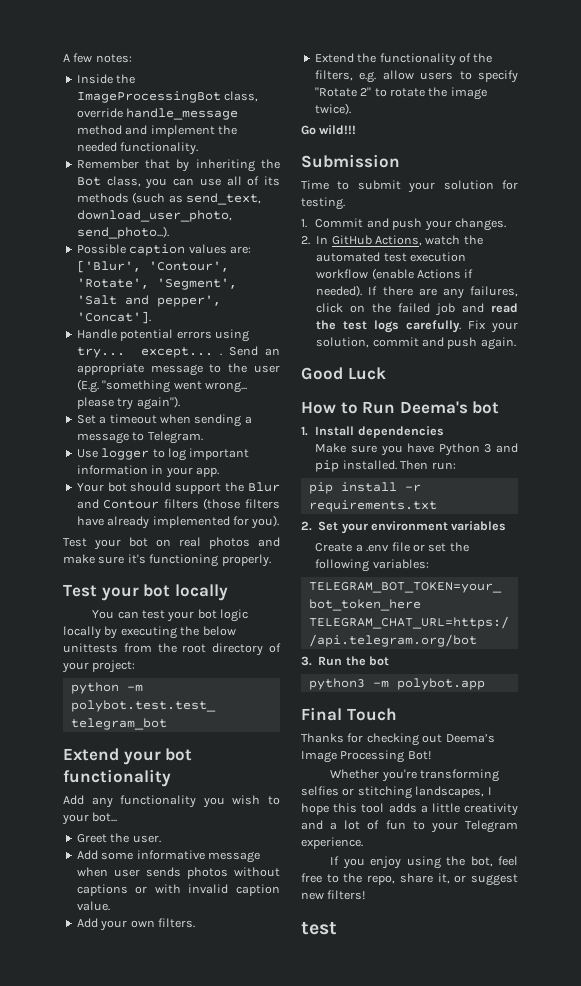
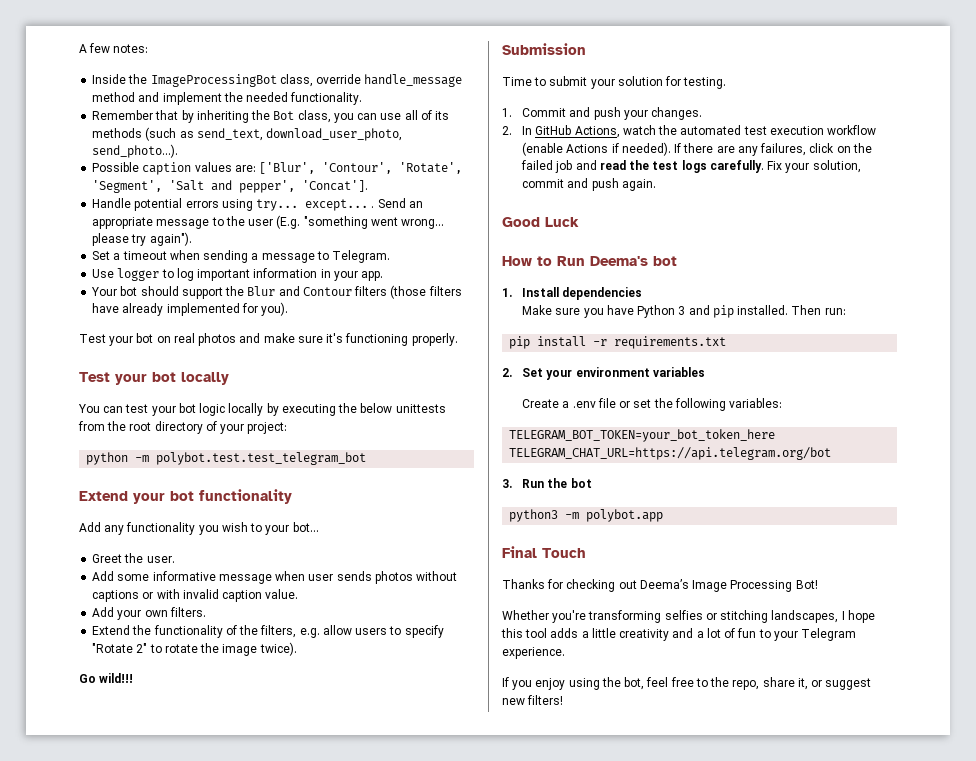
[301,922,337,935] // test -> (564, 700) none

